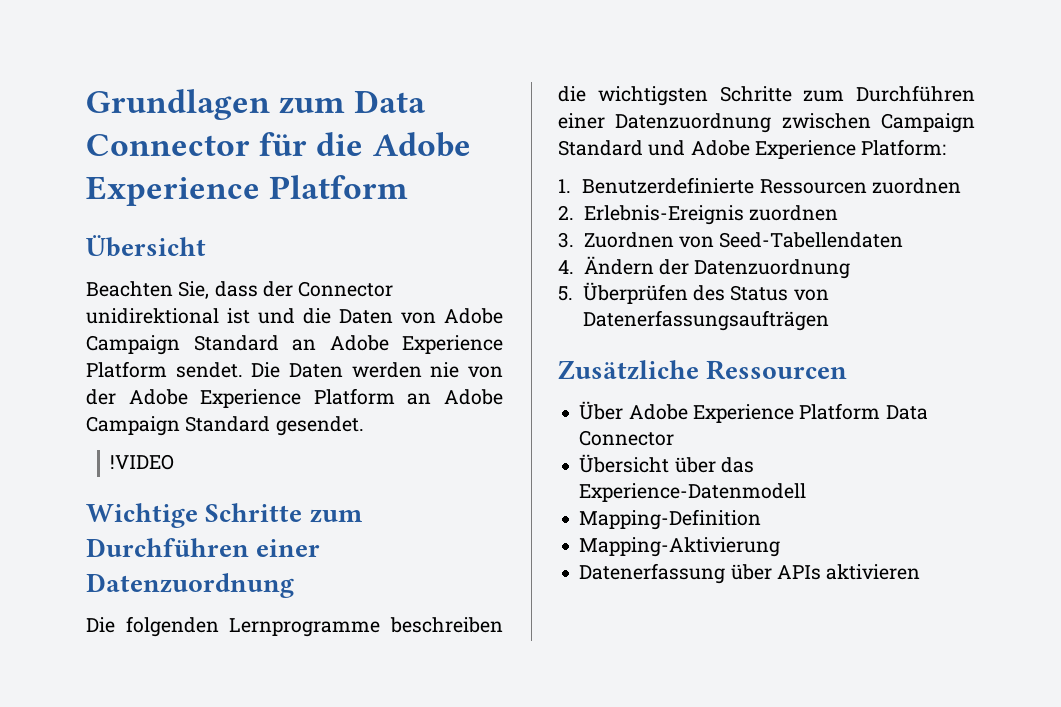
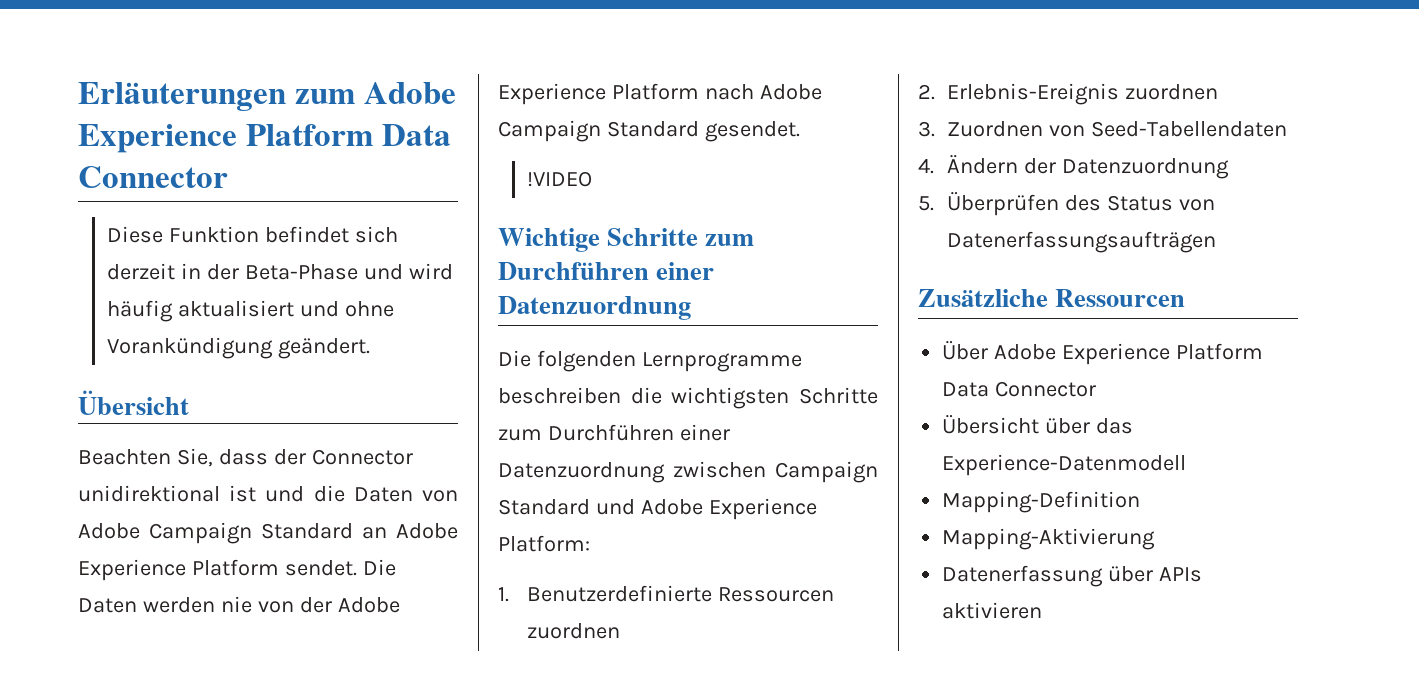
[86,89,427,120] [86,132,471,157] [86,175,409,206] Grundlagen zum Data Connector für die Adobe Experience Platform -> [78,82,456,111] [78,124,451,153] [78,166,228,188] [107,226,399,243] [107,263,453,280] [107,300,395,322] [107,337,371,359] Erläuterungen zum Adobe Experience Platform Data Connector // Diese Funktion befindet sich derzeit in der Beta-Phase und wird häufig aktualisiert und ohne Vorankündigung geändert.
[407,393,432,405] an -> [704,84,754,100] nach

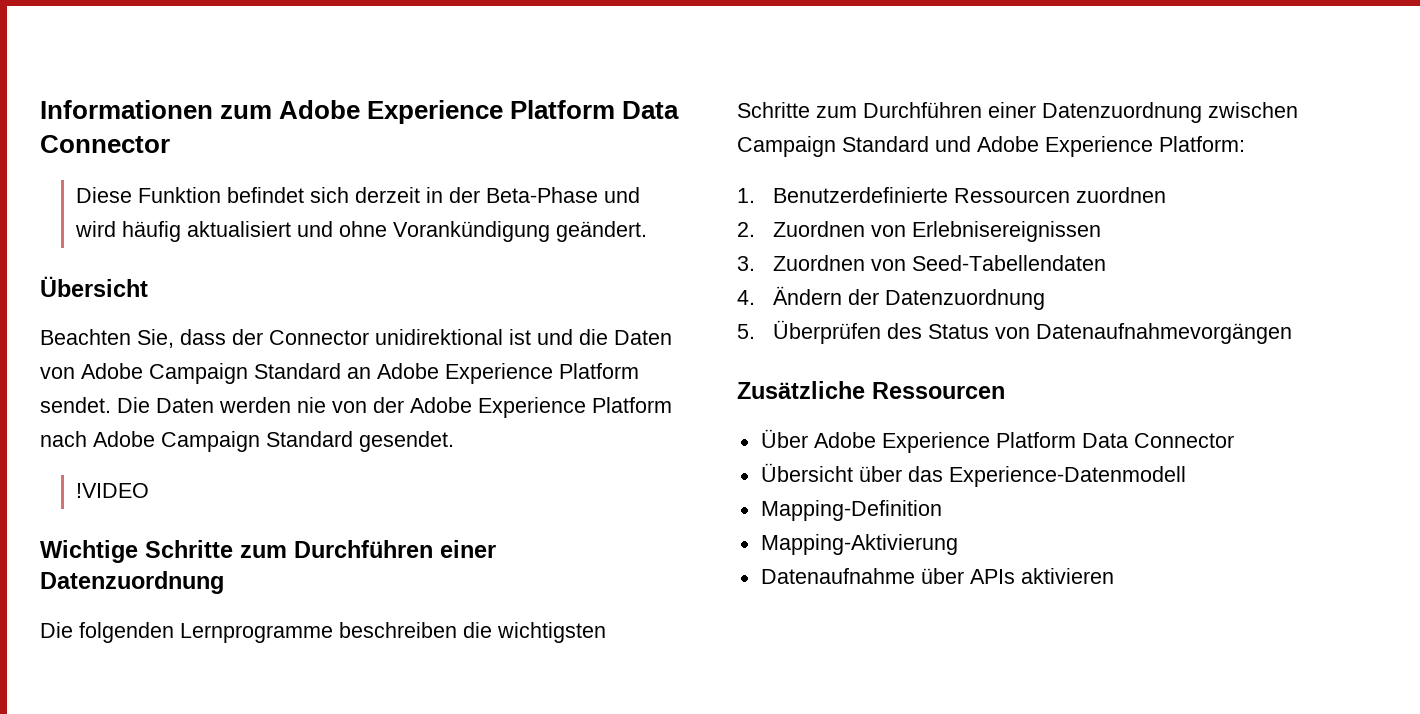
[78,82,286,111] Erläuterungen -> [40,100,213,119] Informationen
[947,83,1219,105] Erlebnis-Ereignis zuordnen -> [772,221,1101,242] Zuordnen von Erlebnisereignissen
[947,231,1217,253] Datenerfassungsaufträgen -> [1035,323,1292,344] Datenaufnahmevorgängen
[942,565,1104,587] Datenerfassung -> [760,568,915,584] Datenaufnahme

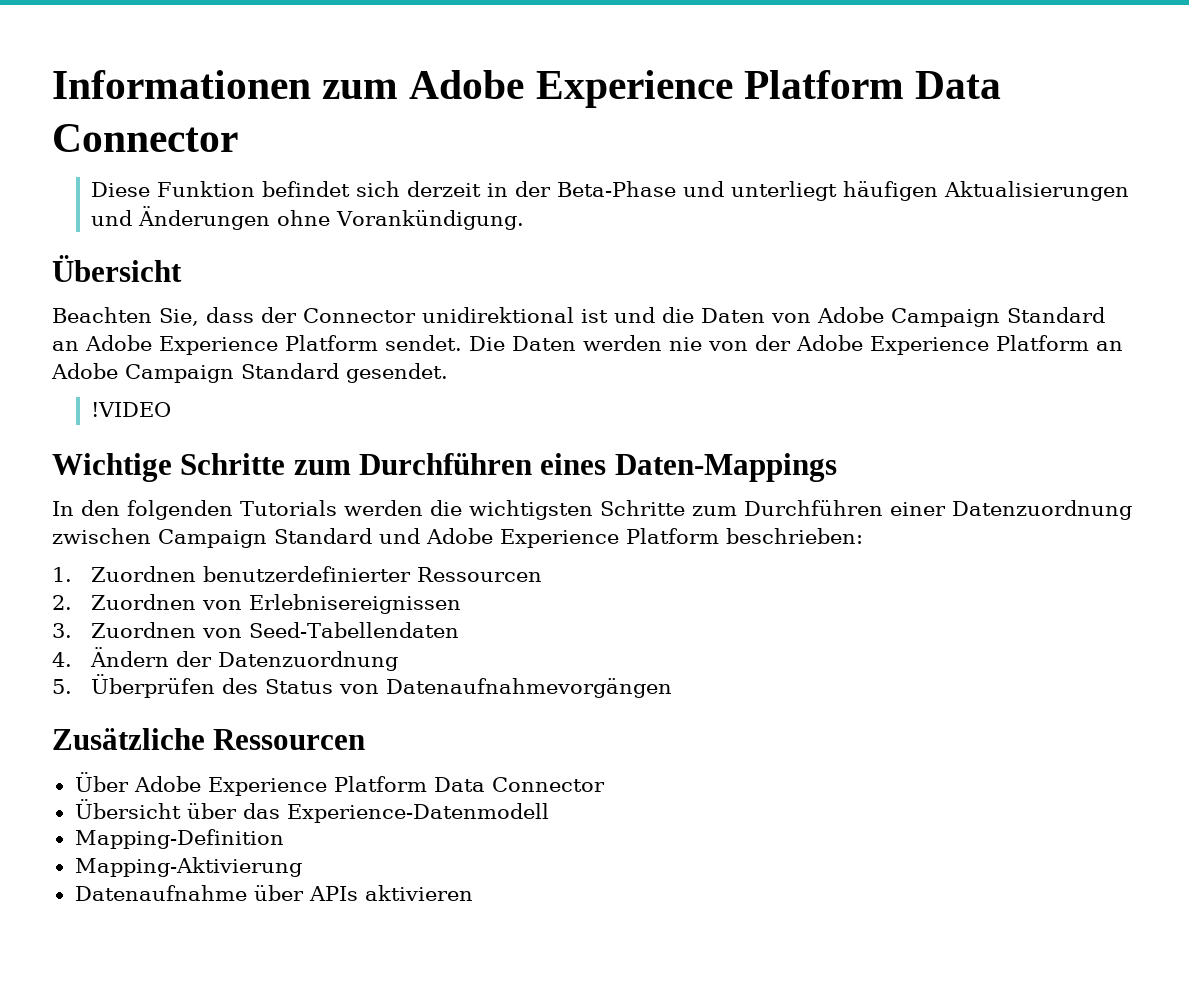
[74,221,647,242] wird häufig aktualisiert und ohne Vorankündigung geändert. -> [730,181,1129,201] [90,206,524,230] unterliegt häufigen Aktualisierungen und Änderungen ohne Vorankündigung.
[40,431,87,447] nach -> [1096,341,1123,351] an
[440,540,496,558] [40,571,224,594] [40,622,457,643] einer Datenzuordnung // Die folgenden Lernprogramme beschreiben -> [540,453,837,482] [52,500,423,520] eines Daten-Mappings // In den folgenden Tutorials werden
[1159,136,1245,152] Platform: -> [626,528,863,544] Platform beschrieben:
[772,187,1166,203] Benutzerdefinierte Ressourcen zuordnen -> [90,566,542,582] Zuordnen benutzerdefinierter Ressourcen

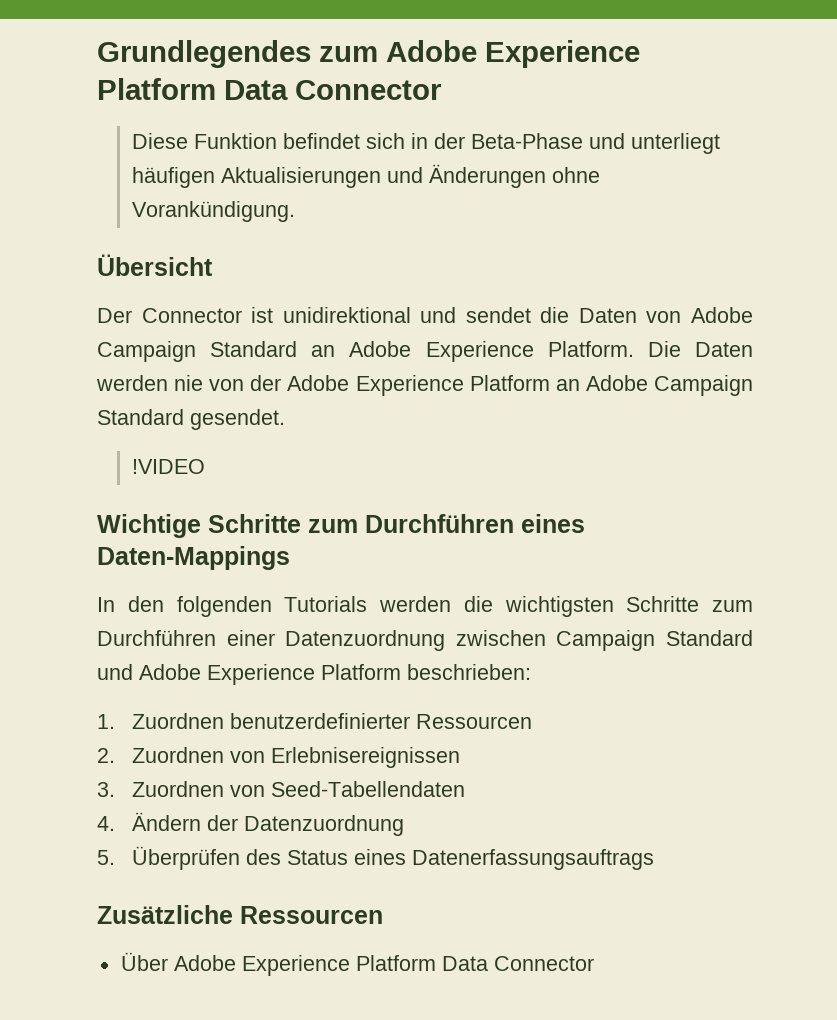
[52,70,311,99] Informationen -> [97,40,311,68] Grundlegendes
[406,181,481,197] derzeit -> (406, 141) none
[52,307,655,326] Beachten Sie, dass der Connector unidirektional ist und -> [97,307,531,323] Der Connector ist unidirektional und sendet
[285,335,462,351] Platform sendet. -> [547,341,634,357] Platform.
[338,678,672,698] von Datenaufnahmevorgängen -> [354,849,655,870] eines Datenerfassungsauftrags
[74,799,549,823] [74,829,284,849] [74,857,302,877] [74,885,473,901] // Übersicht über das Experience-Datenmodell // Mapping-Definition // Mapping-Aktivierung // Datenaufnahme über APIs aktivieren -> (594, 963) none

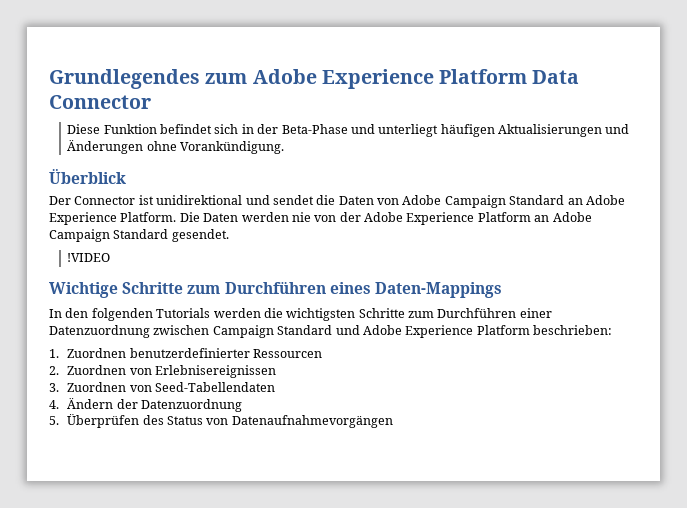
[97,254,213,276] Übersicht -> [49,168,126,184] Überblick
[354,849,655,870] [97,905,383,924] [120,952,594,976] eines Datenerfassungsauftrags // Zusätzliche Ressourcen // Über Adobe Experience Platform Data Connector -> [206,415,393,428] von Datenaufnahmevorgängen

